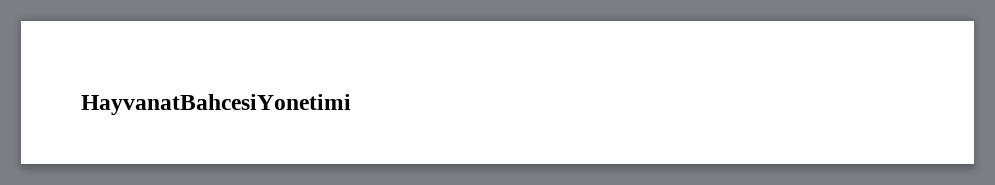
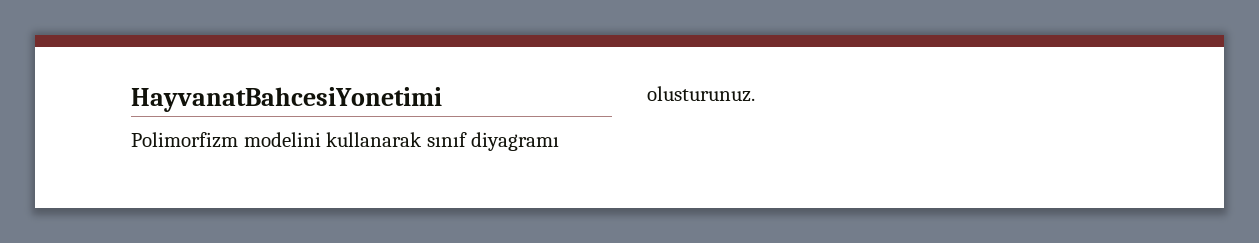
(351, 104) none -> [131,132,560,151] [647,86,755,102] // Polimorfizm modelini kullanarak sınıf diyagramı olusturunuz.

